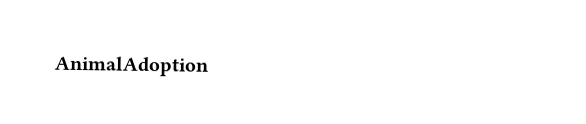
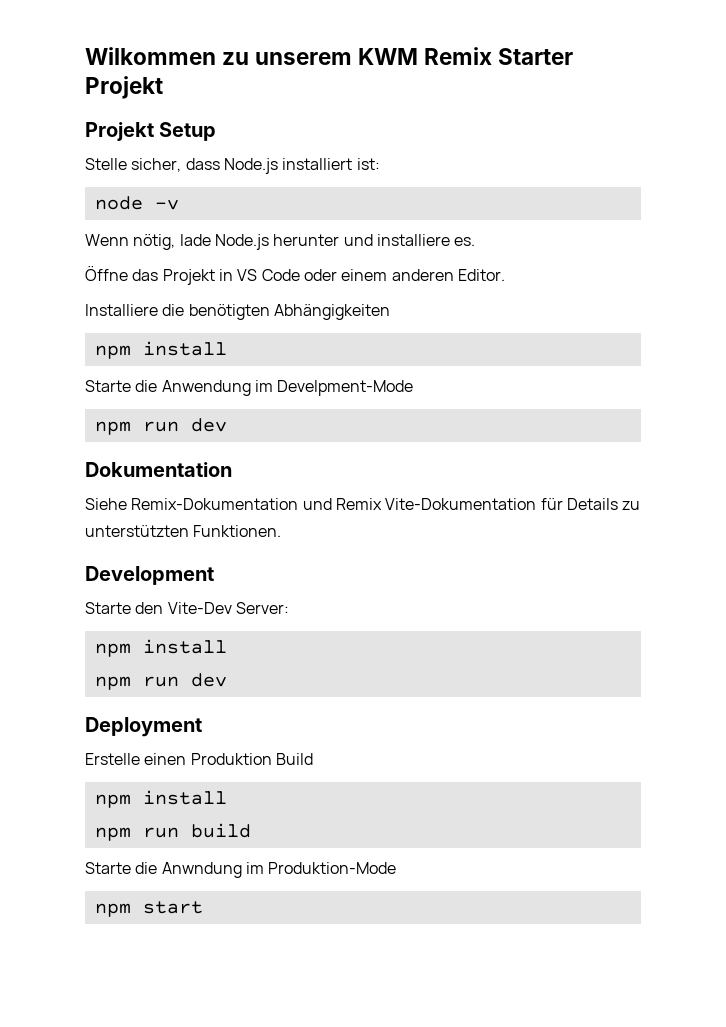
[54,55,210,77] AnimalAdoption -> [85,47,574,65] [85,76,163,99] [85,122,217,141] [85,158,380,174] [94,196,179,210] [85,234,476,250] [85,266,505,285] [85,304,390,320] [94,341,227,359] [85,380,414,396] [94,418,227,435] [85,462,232,477] [85,498,641,510] [85,525,282,537] [85,566,214,585] [85,602,289,614] [94,639,227,657] [94,673,227,690] [85,717,202,737] [85,753,313,765] [94,790,227,808] [94,823,251,841] [85,862,397,878] [94,901,203,917] Wilkommen zu unserem KWM Remix Starter Projekt // Projekt Setup // Stelle sicher, dass Node.js installiert ist: // node -v // Wenn nötig, lade Node.js herunter und installiere es. // Öffne das Projekt in VS Code oder einem anderen Editor. // Installiere die benötigten Abhängigkeiten // npm install // Starte die Anwendung im Develpment-Mode // npm run dev // Dokumentation // Siehe Remix-Dokumentation und Remix Vite-Dokumentation für Details zu unterstützten Funktionen. // Development // Starte den Vite-Dev Server: // npm install // npm run dev // Deployment // Erstelle einen Produktion Build // npm install // npm run build // Starte die Anwndung im Produktion-Mode // npm start

